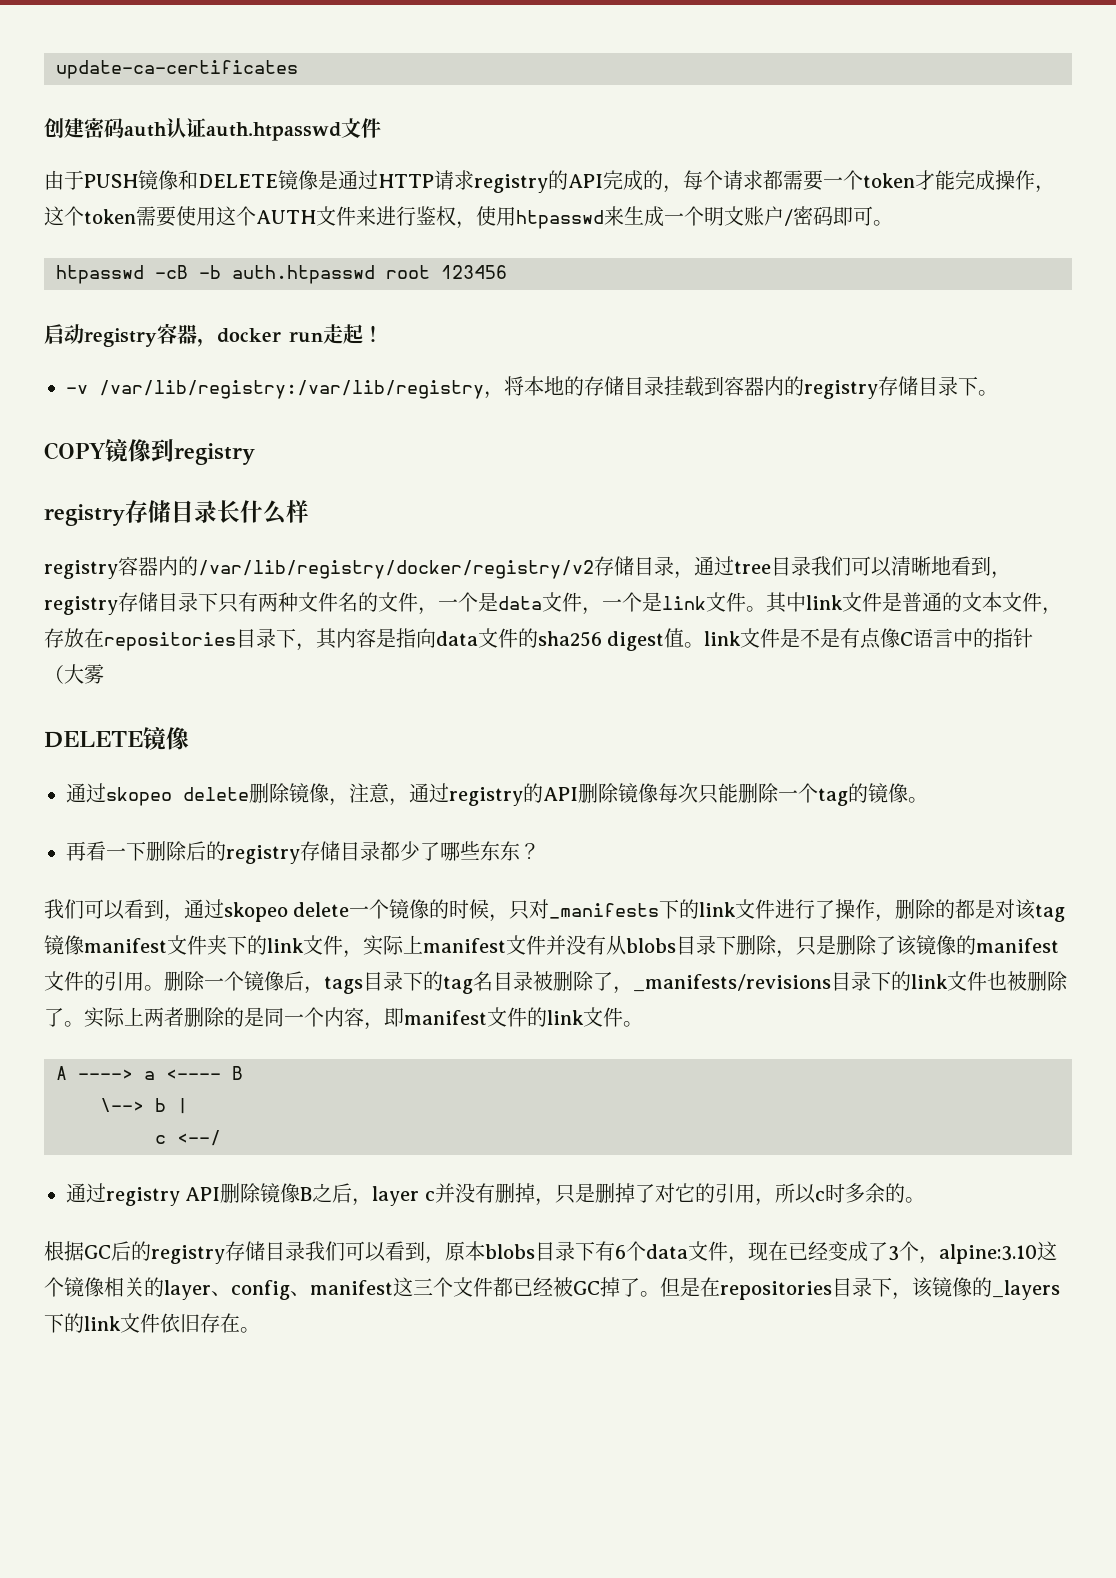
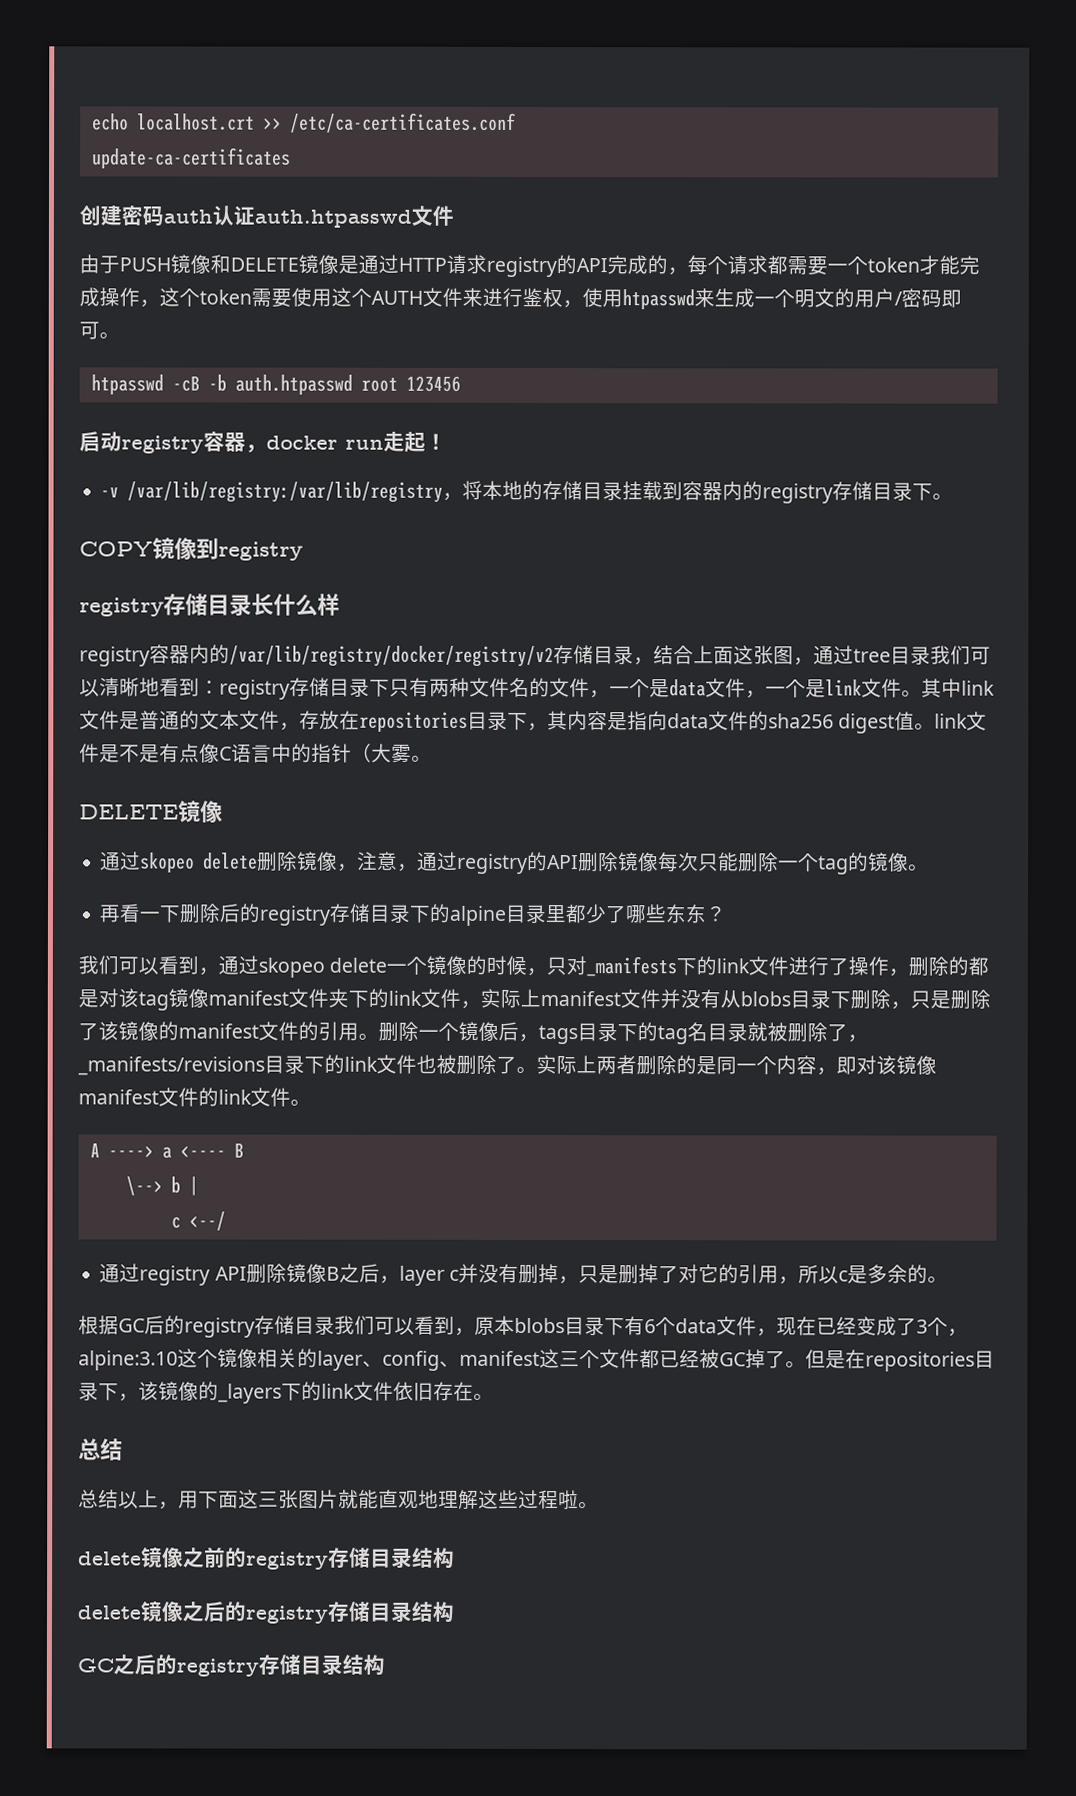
(56, 69) none -> [91,112,516,133] echo localhost.crt >> /etc/ca-certificates.conf //
[744,206,764,226] 账 -> [834,288,875,308] 的用
(694, 575) none -> [653,645,814,666] 结合上面这张图，
[991,571,1011,579] ， -> [199,680,220,695] ：
(104, 674) none -> [411,755,432,762] 。
(380, 851) none -> [409,903,567,926] 下的alpine目录里
(533, 981) none -> [747,1022,768,1042] 就
(404, 1017) none -> [856,1055,937,1075] 对该镜像
[824,1183,845,1203] 时 -> [846,1265,868,1284] 是
(260, 1330) none -> [78,1438,123,1461] [78,1489,599,1510] [78,1546,455,1570] [77,1600,455,1624] [77,1654,385,1677] // 总结 // 总结以上，用下面这三张图片就能直观地理解这些过程啦。 // delete镜像之前的registry存储目录结构 // delete镜像之后的registry存储目录结构 // GC之后的registry存储目录结构

